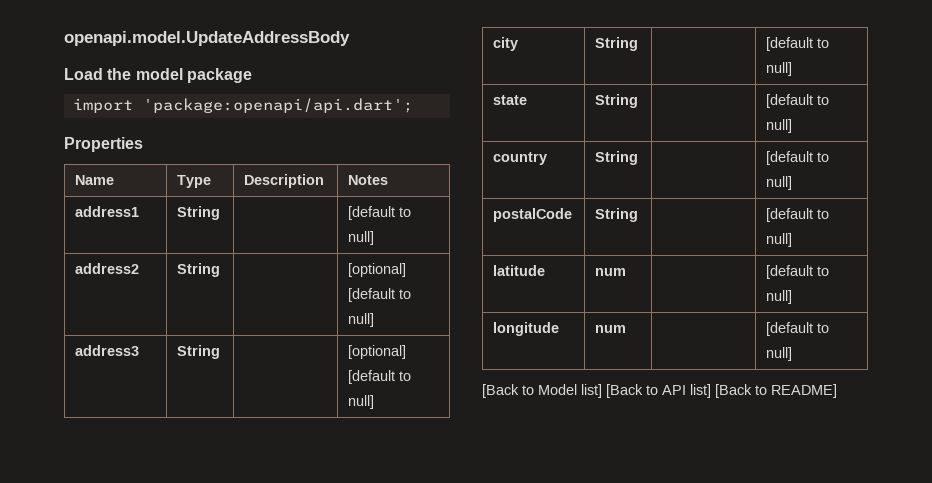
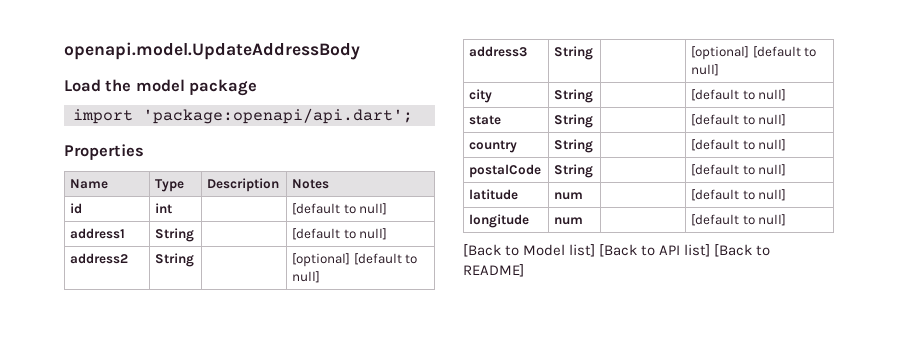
(389, 180) none -> [70,203,83,214] [155,203,173,214] [292,203,388,215] // id | int | | [default to null]

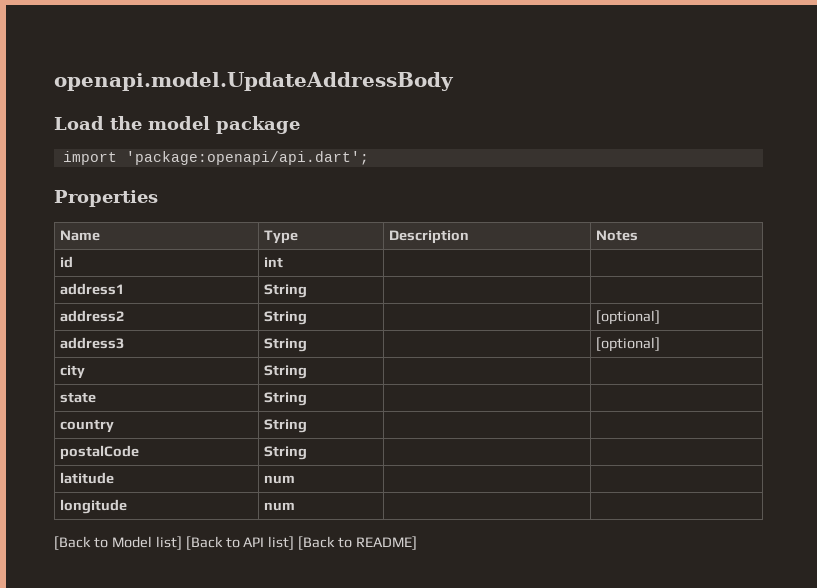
[292,203,388,215] [default to null] -> (283, 262) none
[292,228,388,240] [default to null] -> (307, 291) none
[353,253,418,265] [292,271,321,283] [default to null] -> (660, 317) none
[752,46,817,58] [691,64,720,76] [default to null] -> (660, 344) none
[691,89,787,101] [default to null] -> (307, 372) none
[691,114,787,126] [default to null] -> (307, 399) none
[691,139,787,151] [default to null] -> (307, 426) none
[691,164,787,176] [default to null] -> (307, 453) none
[691,189,787,201] [default to null] -> (295, 479) none
[691,214,787,226] [default to null] -> (295, 506) none

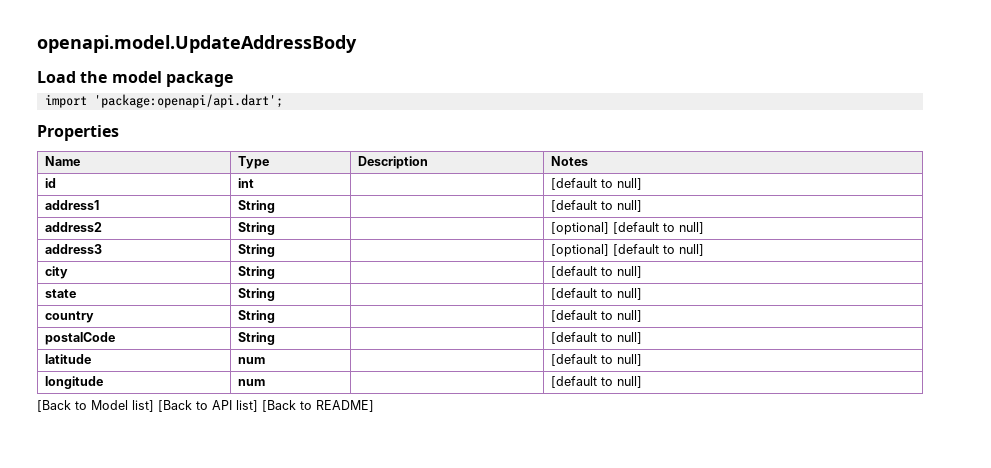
(283, 262) none -> [551,178,643,190] [default to null]
(307, 291) none -> [551,200,643,212] [default to null]
(660, 317) none -> [613,222,705,234] [default to null]
(660, 344) none -> [613,244,705,256] [default to null]
(307, 372) none -> [551,266,643,278] [default to null]
(307, 399) none -> [551,288,643,300] [default to null]
(307, 426) none -> [551,310,643,322] [default to null]
(307, 453) none -> [551,332,643,344] [default to null]
(295, 479) none -> [551,354,643,366] [default to null]
(295, 506) none -> [551,376,643,388] [default to null]

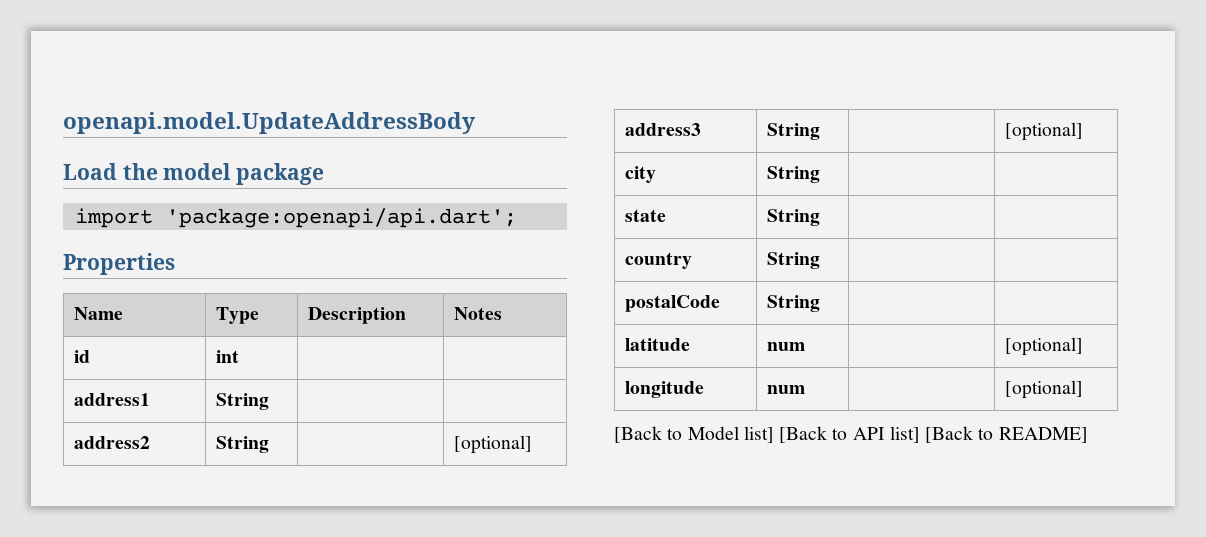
[551,178,643,190] [default to null] -> (239, 356) none
[551,200,643,212] [default to null] -> (269, 401) none
[613,222,705,234] [default to null] -> (532, 444) none
[613,244,705,256] [default to null] -> (1083, 131) none
[551,266,643,278] [default to null] -> (820, 174) none
[551,288,643,300] [default to null] -> (820, 217) none
[551,310,643,322] [default to null] -> (820, 260) none
[551,332,643,344] [default to null] -> (820, 303) none
[551,354,643,366] [default to null] -> [1004,337,1083,356] [optional]
[551,376,643,388] [default to null] -> [1004,380,1083,399] [optional]

